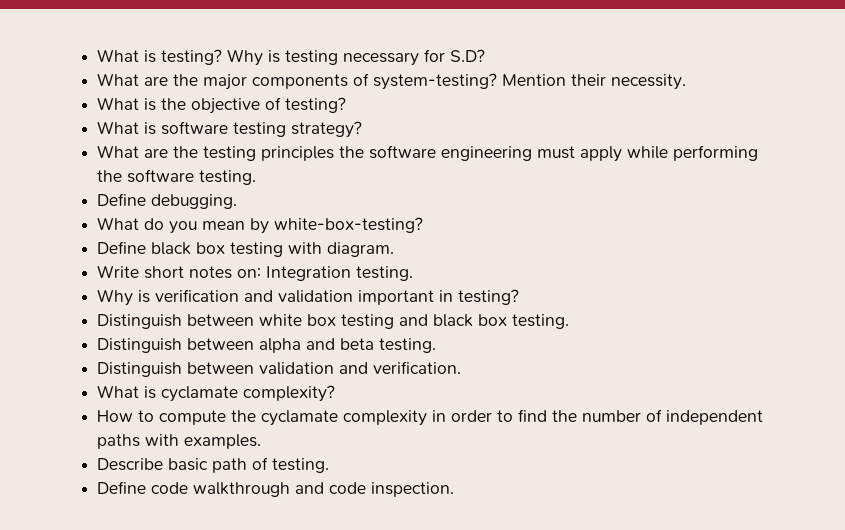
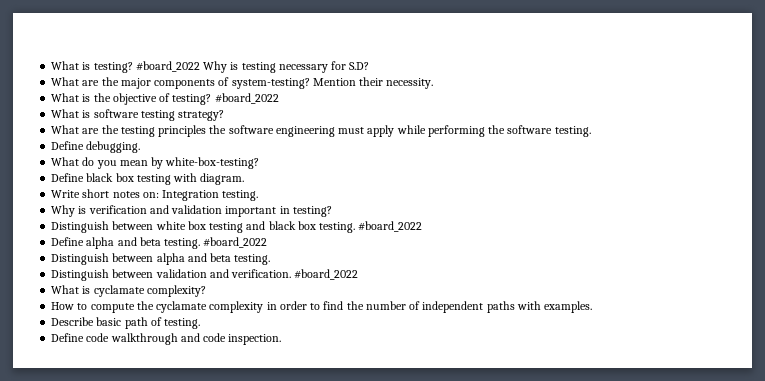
(223, 57) none -> [135,61,200,72] #board_2022
(347, 105) none -> [214,93,279,104] #board_2022
(570, 321) none -> [358,221,423,232] [51,237,268,249] #board_2022 // Define alpha and beta testing. #board_2022
(462, 367) none -> [294,269,359,280] #board_2022

